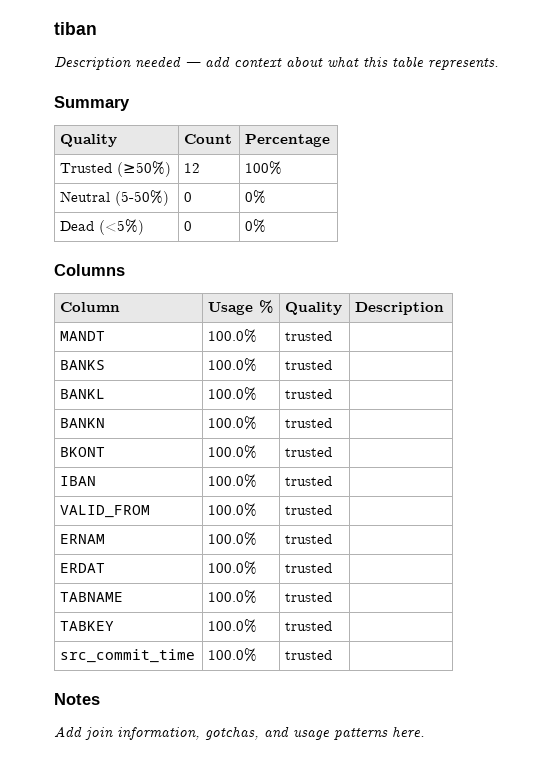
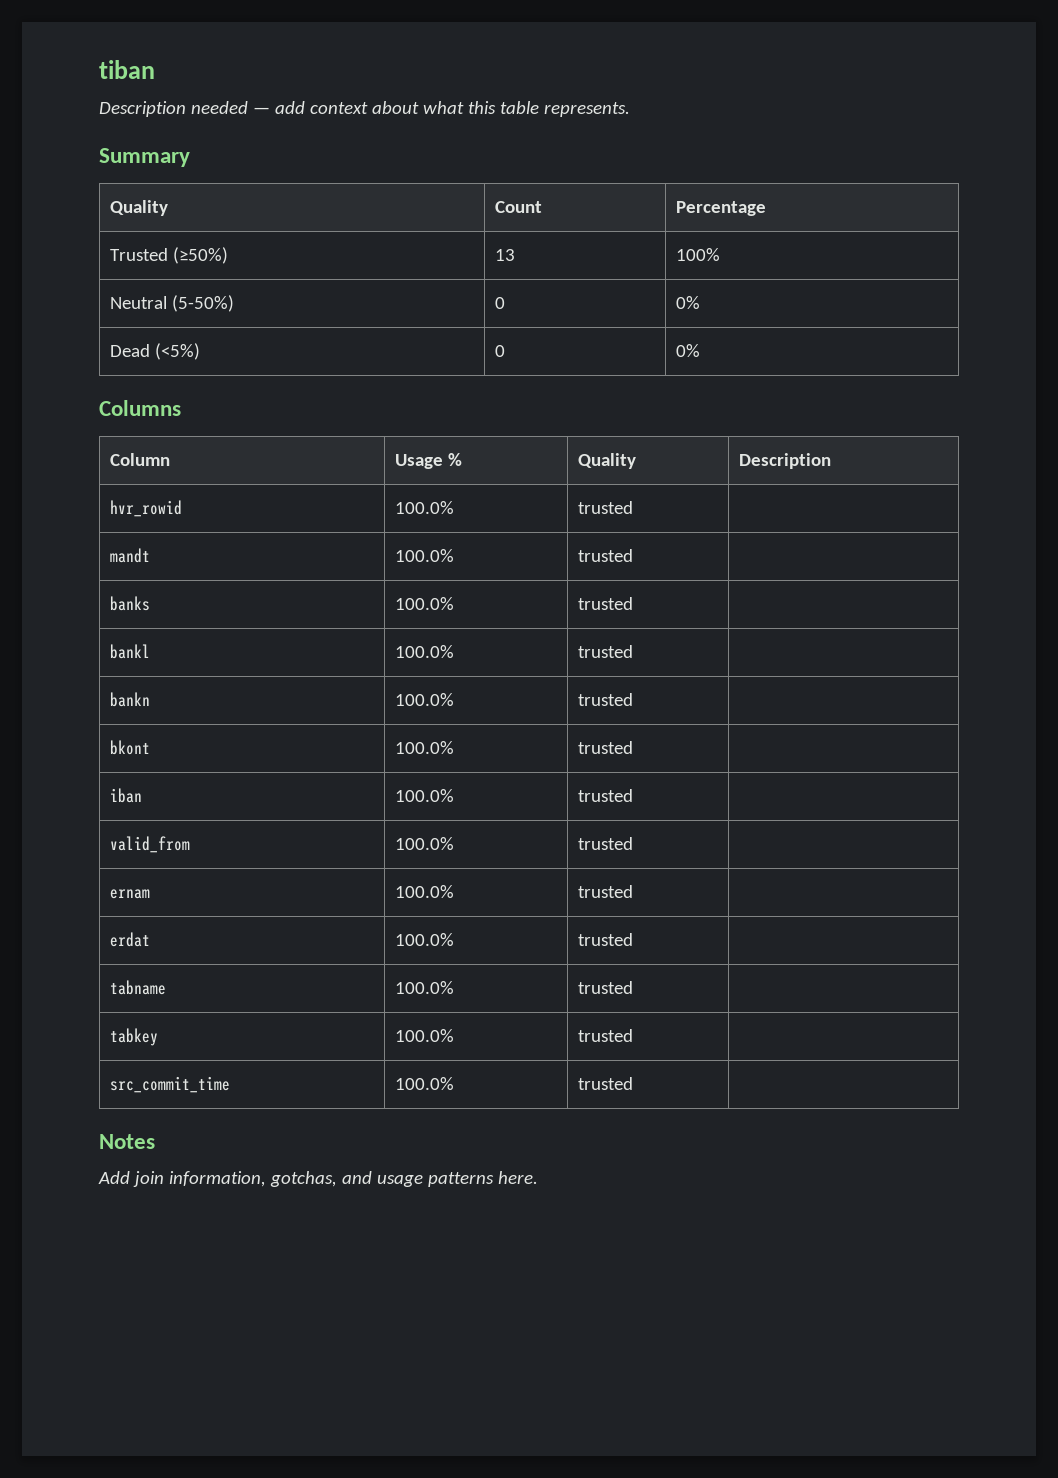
[184,163,201,173] 12 -> [494,249,515,261] 13
[60,331,106,341] [208,329,258,343] [285,331,333,341] [60,360,106,370] [208,358,258,372] [285,360,333,370] [60,389,106,399] [208,387,258,401] [285,389,333,399] [60,418,106,428] [208,416,258,430] [285,418,333,428] [60,447,106,457] [208,445,258,459] [285,447,333,457] [60,476,97,486] [208,474,258,488] [285,476,333,486] [60,505,151,518] [208,503,258,517] [285,505,333,515] [60,534,106,544] [208,532,258,546] [285,534,333,544] [60,563,106,573] [208,561,258,575] [285,563,333,573] [60,592,124,602] [208,590,258,604] [285,592,333,602] [60,621,115,631] MANDT | 100.0% | trusted | // BANKS | 100.0% | trusted | // BANKL | 100.0% | trusted | // BANKN | 100.0% | trusted | // BKONT | 100.0% | trusted | // IBAN | 100.0% | trusted | // VALID_FROM | 100.0% | trusted | // ERNAM | 100.0% | trusted | // ERDAT | 100.0% | trusted | // TABNAME | 100.0% | trusted | // TABKEY -> [109,500,182,517] [394,501,454,514] [577,501,633,514] [109,548,150,563] [394,549,454,562] [577,549,633,562] [109,596,150,611] [394,597,454,610] [577,597,633,610] [109,644,150,659] [394,645,454,658] [577,645,633,658] [109,692,150,707] [394,693,454,706] [577,693,633,706] [109,740,150,755] [394,741,454,754] [577,741,633,754] [109,788,142,803] [394,789,454,802] [577,789,633,802] [109,836,190,853] [394,837,454,850] [577,837,633,850] [109,889,150,899] [394,885,454,898] [577,885,633,898] [109,932,150,947] [394,933,454,946] [577,933,633,946] [109,980,166,995] [394,981,454,994] [577,981,633,994] [109,1028,158,1046] hvr_rowid | 100.0% | trusted | // mandt | 100.0% | trusted | // banks | 100.0% | trusted | // bankl | 100.0% | trusted | // bankn | 100.0% | trusted | // bkont | 100.0% | trusted | // iban | 100.0% | trusted | // valid_from | 100.0% | trusted | // ernam | 100.0% | trusted | // erdat | 100.0% | trusted | // tabname | 100.0% | trusted | // tabkey

